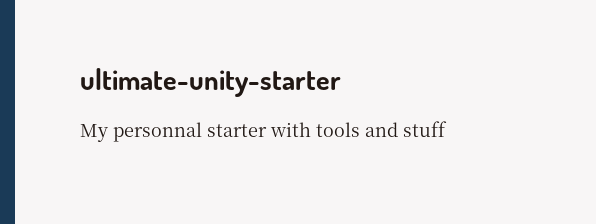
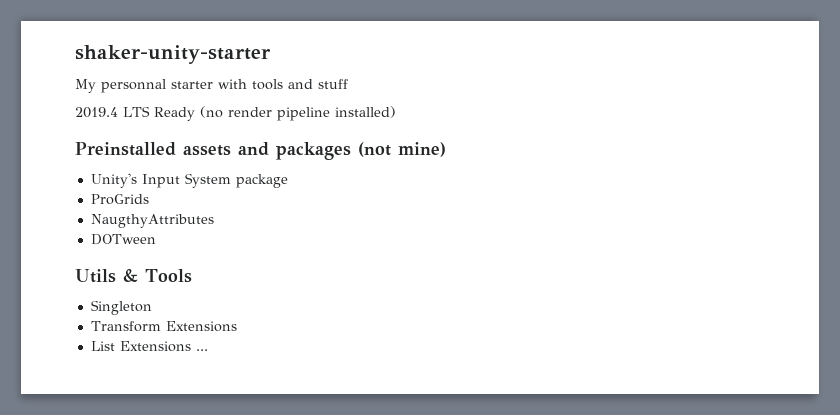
[80,68,341,97] ultimate-unity-starter -> [75,45,271,64] shaker-unity-starter
(447, 129) none -> [75,106,396,121] [75,142,446,160] [90,173,288,188] [90,194,149,205] [90,214,214,228] [90,234,156,245] [75,269,192,283] [90,300,152,315] [90,321,237,332] [90,341,208,352] // 2019.4 LTS Ready (no render pipeline installed) // Preinstalled assets and packages (not mine) // Unity's Input System package // ProGrids // NaugthyAttributes // DOTween // Utils & Tools // Singleton // Transform Extensions // List Extensions ...

